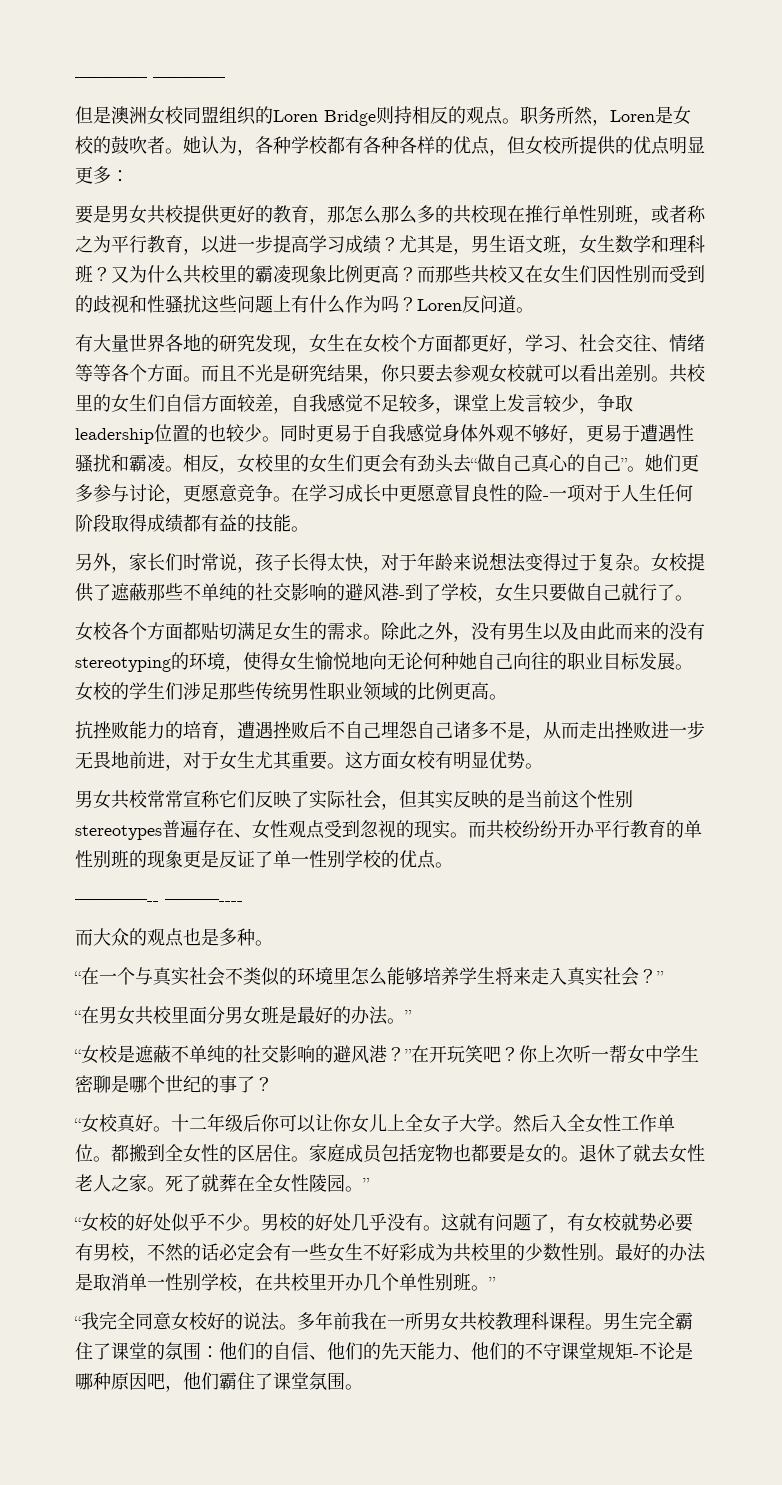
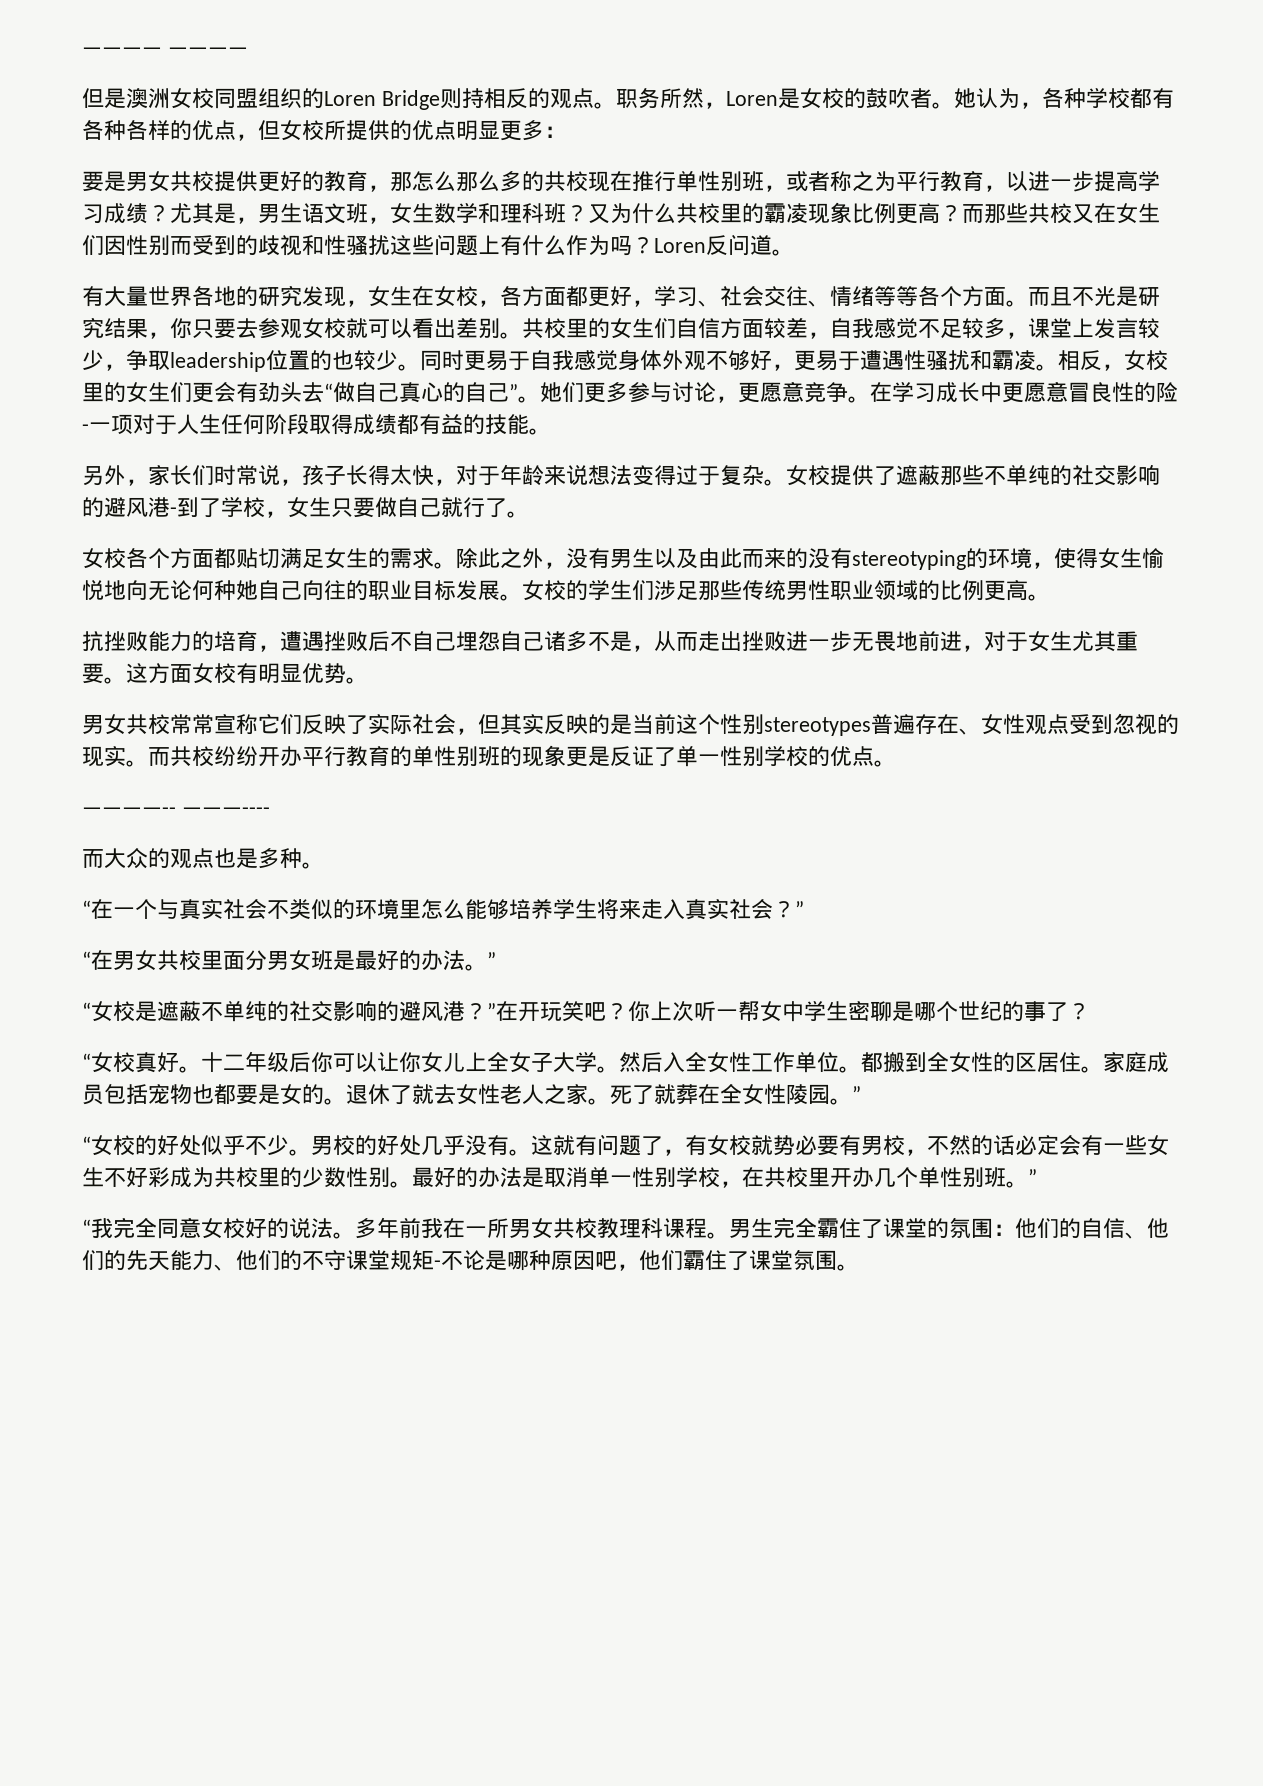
[399,334,417,352] 个 -> [478,286,522,307] ，各

